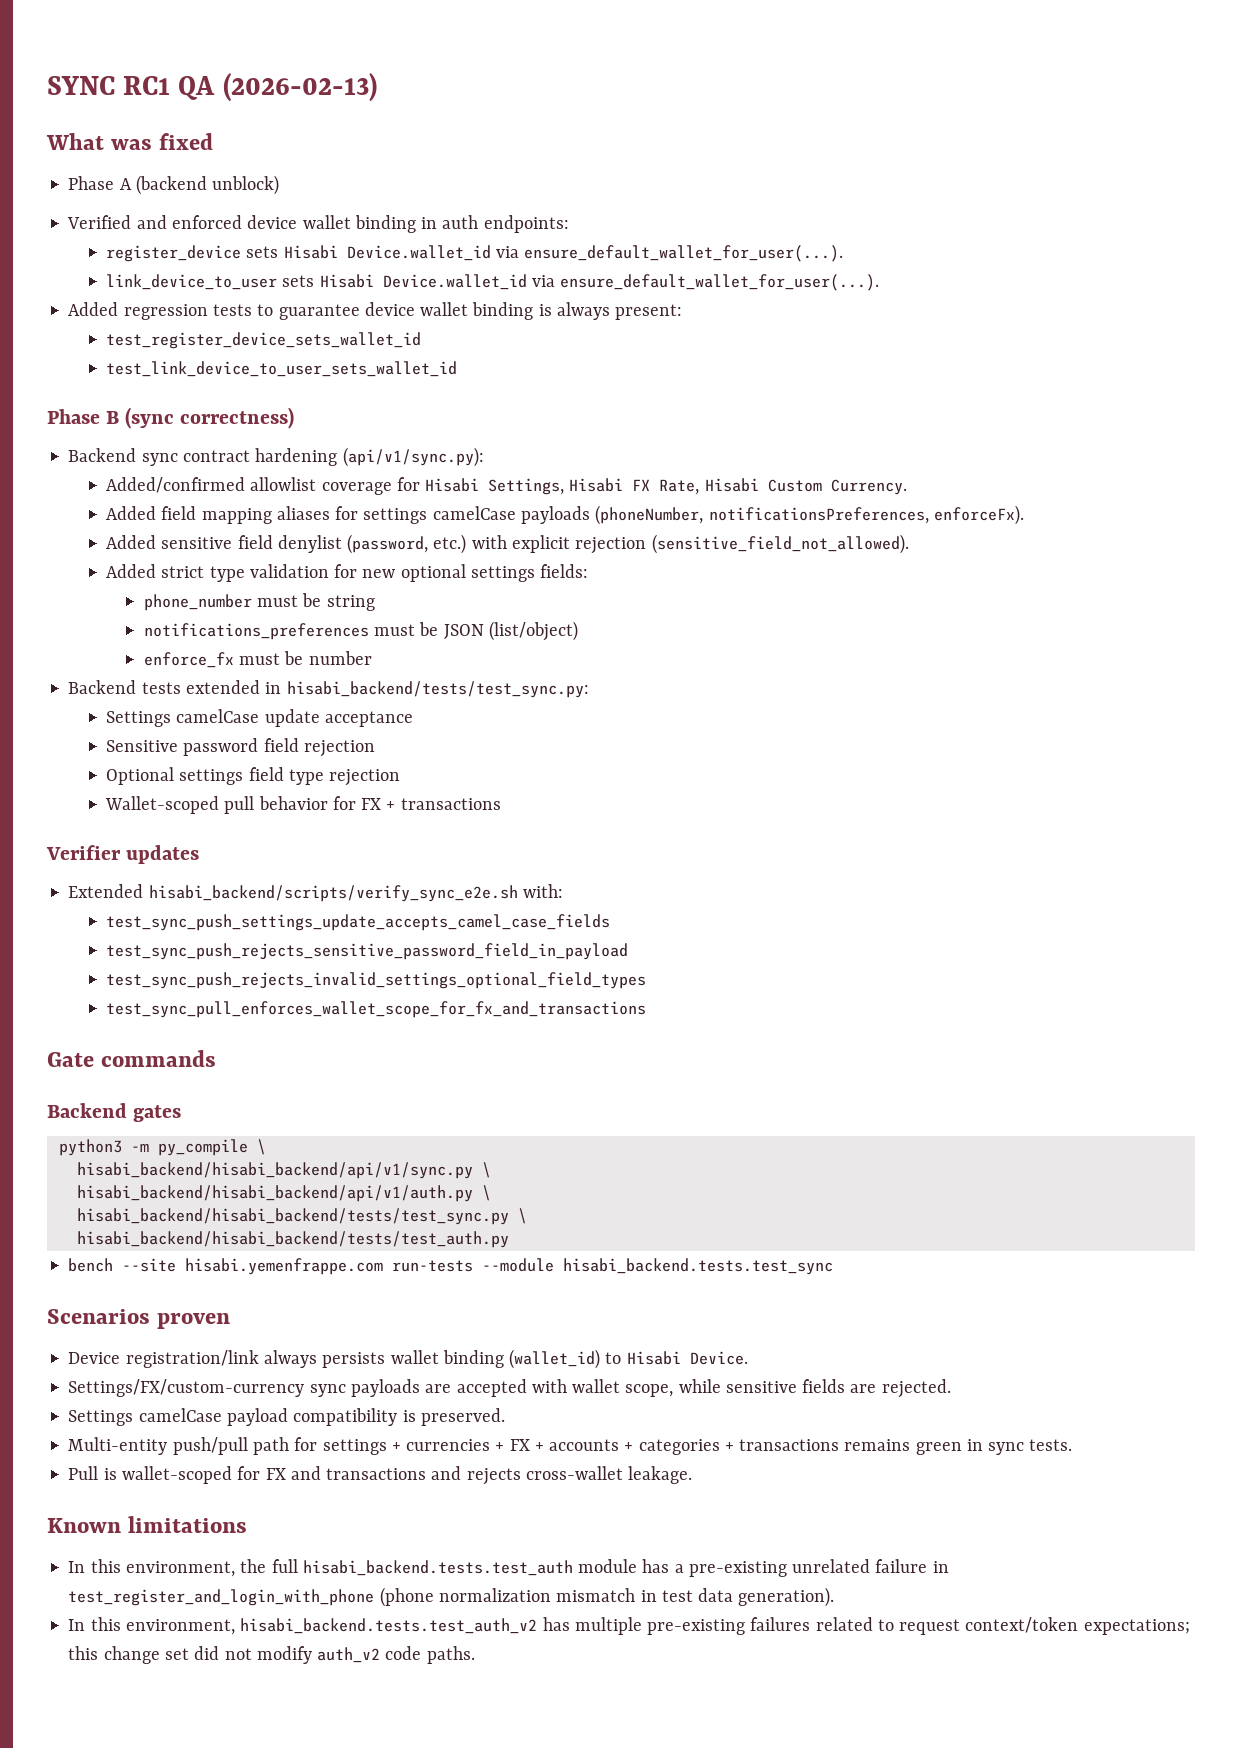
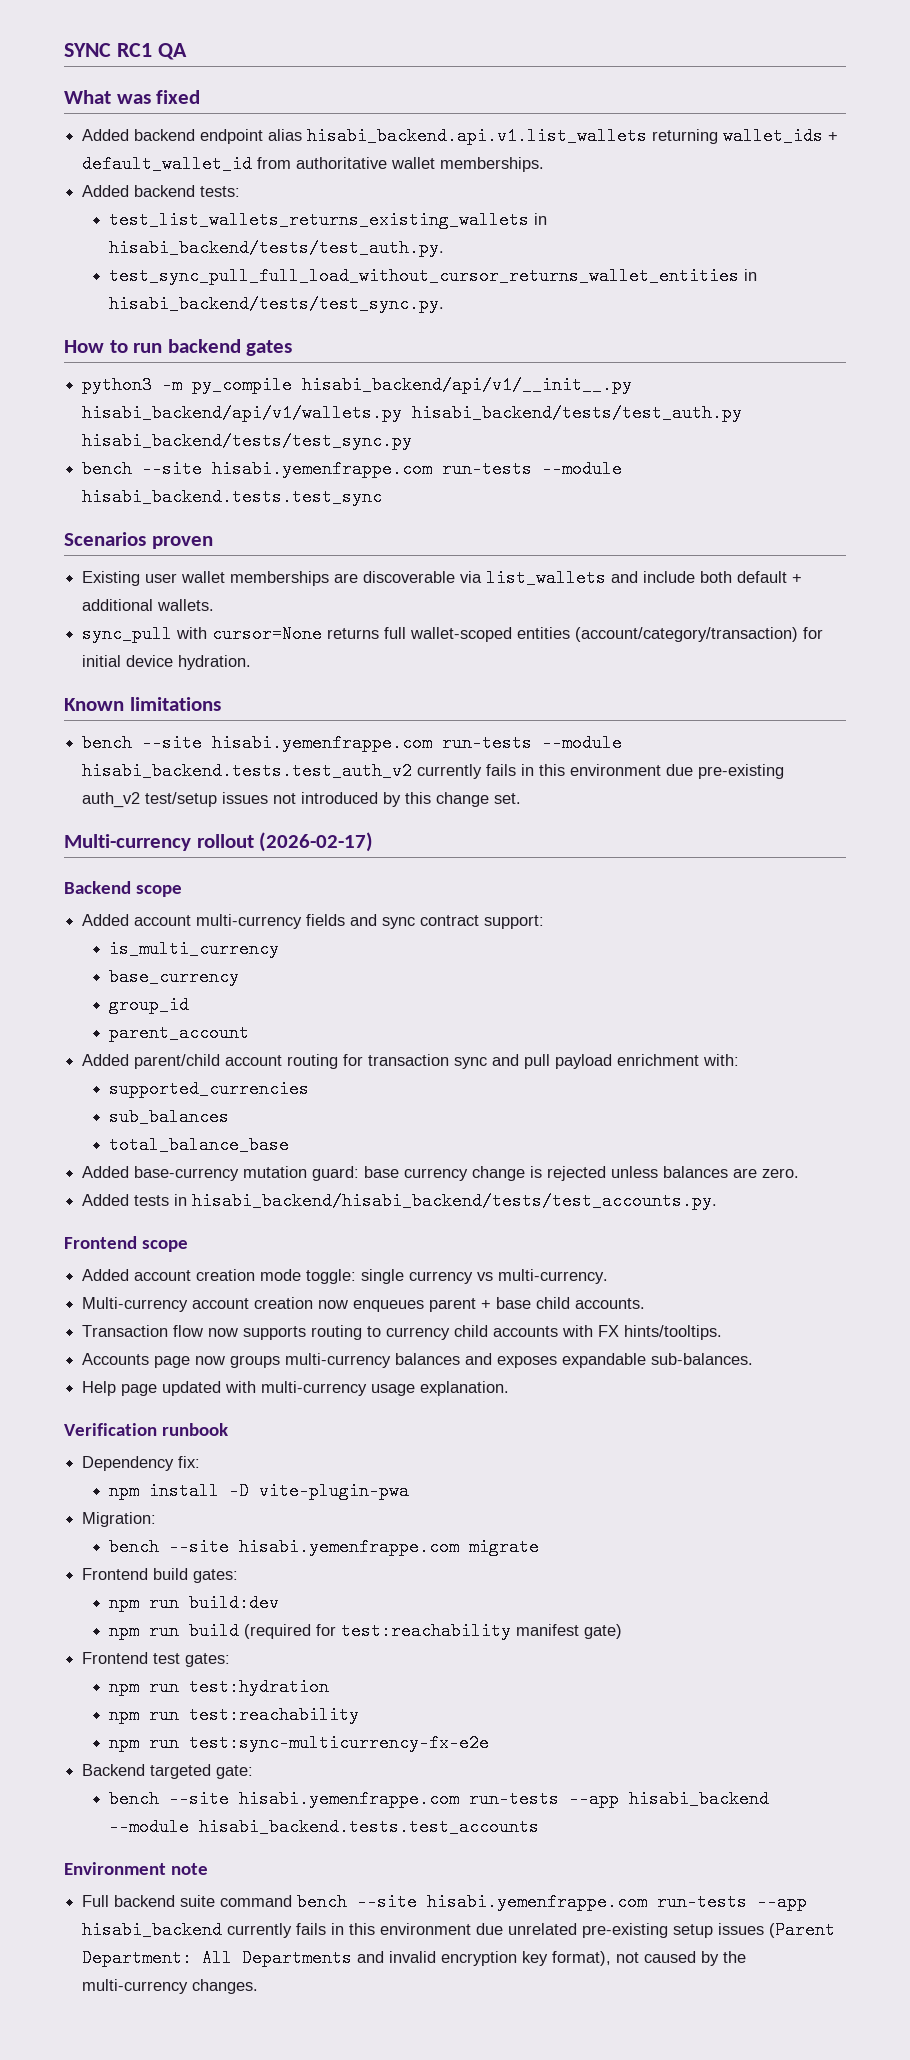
[222,73,377,102] (2026-02-13) -> (187, 51) none
[68,175,280,195] [67,215,569,233] [106,245,844,262] [106,274,880,291] [68,302,683,320] [106,332,422,349] [106,361,458,377] [47,407,295,429] [68,447,484,467] [106,477,907,495] [106,505,1024,525] [106,534,909,554] [106,564,589,582] [143,593,375,611] [143,621,578,641] [143,651,372,668] [68,680,589,698] [106,709,413,727] [106,738,375,757] [106,767,401,786] [105,796,501,814] [46,845,200,864] [68,884,563,902] [106,914,611,931] [106,943,629,960] [106,972,647,989] [106,1001,647,1018] [47,1050,217,1067] [47,1103,182,1122] [58,1139,266,1156] [76,1162,491,1179] [76,1185,491,1202] [76,1208,527,1225] [76,1231,509,1248] Phase A (backend unblock) // Verified and enforced device wallet binding in auth endpoints: // register_device sets Hisabi Device.wallet_id via ensure_default_wallet_for_user(...). // link_device_to_user sets Hisabi Device.wallet_id via ensure_default_wallet_for_user(...). // Added regression tests to guarantee device wallet binding is always present: // test_register_device_sets_wallet_id // test_link_device_to_user_sets_wallet_id // Phase B (sync correctness) // Backend sync contract hardening (api/v1/sync.py): // Added/confirmed allowlist coverage for Hisabi Settings, Hisabi FX Rate, Hisabi Custom Currency. // Added field mapping aliases for settings camelCase payloads (phoneNumber, notificationsPreferences, enforceFx). // Added sensitive field denylist (password, etc.) with explicit rejection (sensitive_field_not_allowed). // Added strict type validation for new optional settings fields: // phone_number must be string // notifications_preferences must be JSON (list/object) // enforce_fx must be number // Backend tests extended in hisabi_backend/tests/test_sync.py: // Settings camelCase update acceptance // Sensitive password field rejection // Optional settings field type rejection // Wallet-scoped pull behavior for FX + transactions // Verifier updates // Extended hisabi_backend/scripts/verify_sync_e2e.sh with: // test_sync_push_settings_update_accepts_camel_case_fields // test_sync_push_rejects_sensitive_password_field_in_payload // test_sync_push_rejects_invalid_settings_optional_field_types // test_sync_pull_enforces_wallet_scope_for_fx_and_transactions // Gate commands // Backend gates // python3 -m py_compile \ // hisabi_backend/hisabi_backend/api/v1/sync.py \ // hisabi_backend/hisabi_backend/api/v1/auth.py \ // hisabi_backend/hisabi_backend/tests/test_sync.py \ // hisabi_backend/hisabi_backend/tests/test_auth.py -> [82,127,839,145] [82,155,545,173] [82,185,241,197] [108,211,547,229] [108,239,444,257] [108,267,757,285] [108,295,444,313] [64,339,293,356] [82,376,633,394] [82,404,743,422] [82,432,413,450] Added backend endpoint alias hisabi_backend.api.v1.list_wallets returning wallet_ids + default_wallet_id from authoritative wallet memberships. // Added backend tests: // test_list_wallets_returns_existing_wallets in hisabi_backend/tests/test_auth.py. // test_sync_pull_full_load_without_cursor_returns_wallet_entities in hisabi_backend/tests/test_sync.py. // How to run backend gates // python3 -m py_compile hisabi_backend/api/v1/__init__.py hisabi_backend/api/v1/wallets.py hisabi_backend/tests/test_auth.py hisabi_backend/tests/test_sync.py
[68,1349,748,1369] [68,1379,951,1398] [68,1408,505,1426] [68,1437,1073,1455] [68,1466,693,1485] [47,1516,248,1533] [68,1559,949,1577] [68,1587,835,1607] [68,1617,1190,1635] [68,1646,475,1664] Device registration/link always persists wallet binding (wallet_id) to Hisabi Device. // Settings/FX/custom-currency sync payloads are accepted with wallet scope, while sensitive fields are rejected. // Settings camelCase payload compatibility is preserved. // Multi-entity push/pull path for settings + currencies + FX + accounts + categories + transactions remains green in sync tests. // Pull is wallet-scoped for FX and transactions and rejects cross-wallet leakage. // Known limitations // In this environment, the full hisabi_backend.tests.test_auth module has a pre-existing unrelated failure in test_register_and_login_with_phone (phone normalization mismatch in test data generation). // In this environment, hisabi_backend.tests.test_auth_v2 has multiple pre-existing failures related to request context/token expectations; this change set did not modify auth_v2 code paths. -> [82,569,803,587] [82,599,215,611] [82,625,824,643] [82,655,252,670] [64,697,221,711] [82,734,623,752] [82,762,785,780] [82,792,522,808] [64,832,374,852] [64,881,183,897] [82,914,545,929] [108,940,279,958] [108,968,239,986] [108,996,189,1014] [108,1024,249,1042] [82,1054,740,1069] [108,1080,309,1098] [108,1108,229,1126] [108,1136,289,1154] [82,1166,800,1181] [82,1192,718,1210] [64,1236,189,1252] [82,1269,609,1284] [82,1297,646,1312] [82,1325,723,1340] [82,1353,754,1368] [82,1381,510,1396] [64,1423,229,1436] [82,1456,201,1471] [108,1482,409,1500] [82,1512,157,1527] [108,1538,539,1556] [82,1568,239,1583] [108,1594,279,1612] [108,1622,622,1640] [82,1652,231,1667] [108,1678,329,1696] [108,1706,359,1724] [108,1734,489,1752] [82,1764,254,1779] [108,1790,769,1808] [108,1818,539,1836] [64,1862,209,1875] [82,1893,808,1911] [82,1921,836,1939] [82,1949,747,1967] [82,1979,259,1994] Existing user wallet memberships are discoverable via list_wallets and include both default + additional wallets. // sync_pull with cursor=None returns full wallet-scoped entities (account/category/transaction) for initial device hydration. // Known limitations // bench --site hisabi.yemenfrappe.com run-tests --module hisabi_backend.tests.test_auth_v2 currently fails in this environment due pre-existing auth_v2 test/setup issues not introduced by this change set. // Multi-currency rollout (2026-02-17) // Backend scope // Added account multi-currency fields and sync contract support: // is_multi_currency // base_currency // group_id // parent_account // Added parent/child account routing for transaction sync and pull payload enrichment with: // supported_currencies // sub_balances // total_balance_base // Added base-currency mutation guard: base currency change is rejected unless balances are zero. // Added tests in hisabi_backend/hisabi_backend/tests/test_accounts.py. // Frontend scope // Added account creation mode toggle: single currency vs multi-currency. // Multi-currency account creation now enqueues parent + base child accounts. // Transaction flow now supports routing to currency child accounts with FX hints/tooltips. // Accounts page now groups multi-currency balances and exposes expandable sub-balances. // Help page updated with multi-currency usage explanation. // Verification runbook // Dependency fix: // npm install -D vite-plugin-pwa // Migration: // bench --site hisabi.yemenfrappe.com migrate // Frontend build gates: // npm run build:dev // npm run build (required for test:reachability manifest gate) // Frontend test gates: // npm run test:hydration // npm run test:reachability // npm run test:sync-multicurrency-fx-e2e // Backend targeted gate: // bench --site hisabi.yemenfrappe.com run-tests --app hisabi_backend --module hisabi_backend.tests.test_accounts // Environment note // Full backend suite command bench --site hisabi.yemenfrappe.com run-tests --app hisabi_backend currently fails in this environment due unrelated pre-existing setup issues (Parent Department: All Departments and invalid encryption key format), not caused by the multi-currency changes.

